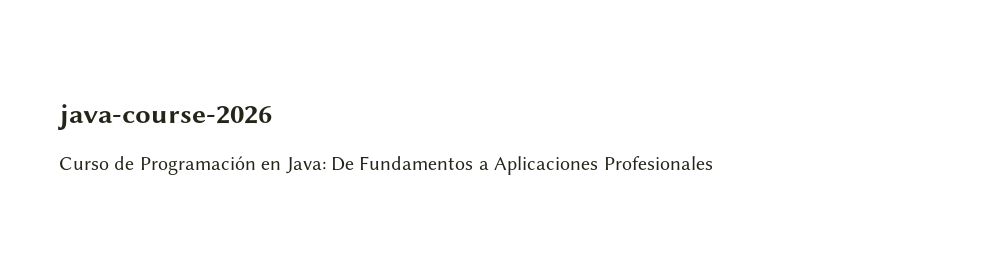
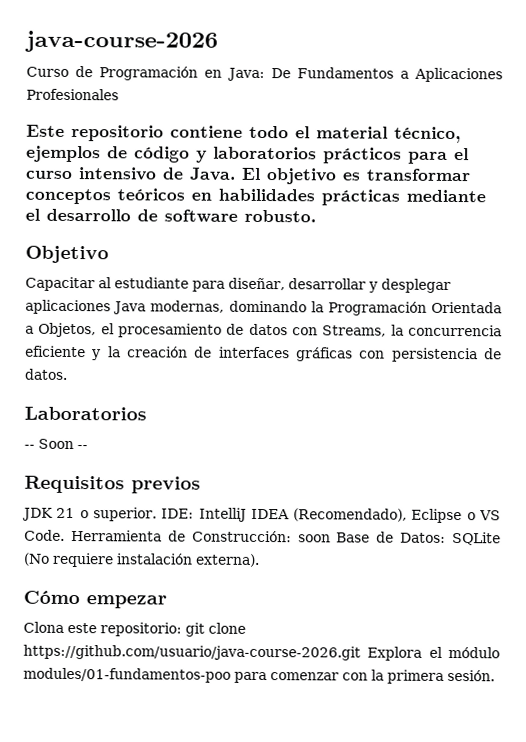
(713, 163) none -> [26,124,461,144] [26,145,469,164] [26,167,471,185] [25,188,486,206] [25,208,316,223] [25,245,109,264] [25,276,451,293] [25,299,503,316] [25,322,502,338] [25,345,502,363] [24,368,68,380] [24,406,147,421] [24,438,88,450] [24,475,201,494] [22,507,501,524] [24,529,501,546] [23,552,260,568] [23,590,167,609] [23,621,246,637] [23,644,500,661] [23,667,495,684] // Este repositorio contiene todo el material técnico, ejemplos de código y laboratorios prácticos para el curso intensivo de Java. El objetivo es transformar conceptos teóricos en habilidades prácticas mediante el desarrollo de software robusto. // Objetivo // Capacitar al estudiante para diseñar, desarrollar y desplegar aplicaciones Java modernas, dominando la Programación Orientada a Objetos, el procesamiento de datos con Streams, la concurrencia eficiente y la creación de interfaces gráficas con persistencia de datos. // Laboratorios // -- Soon -- // Requisitos previos // JDK 21 o superior. IDE: IntelliJ IDEA (Recomendado), Eclipse o VS Code. Herramienta de Construcción: soon Base de Datos: SQLite (No requiere instalación externa). // Cómo empezar // Clona este repositorio: git clone https://github.com/usuario/java-course-2026.git Explora el módulo modules/01-fundamentos-poo para comenzar con la primera sesión.

